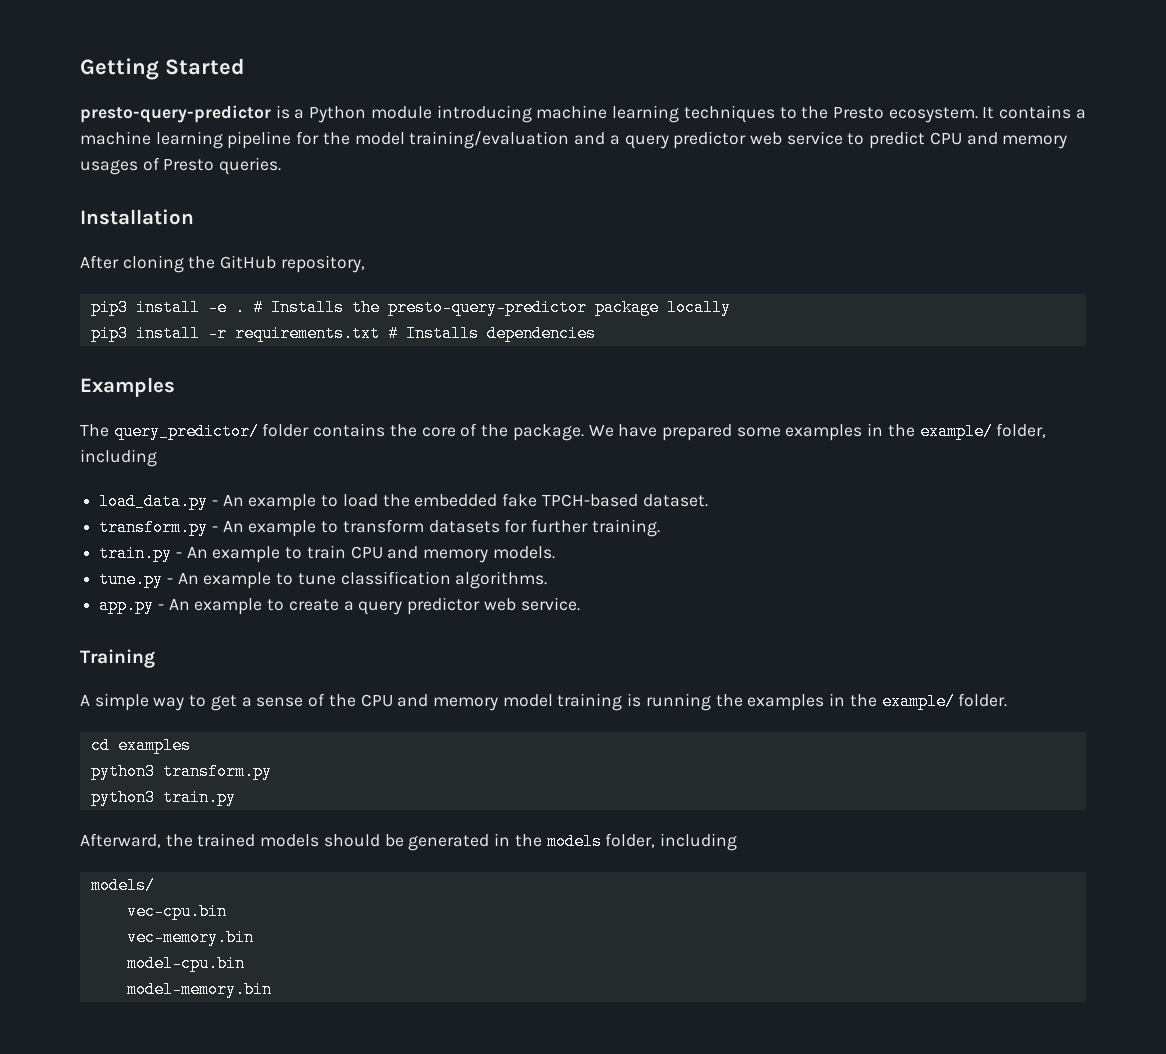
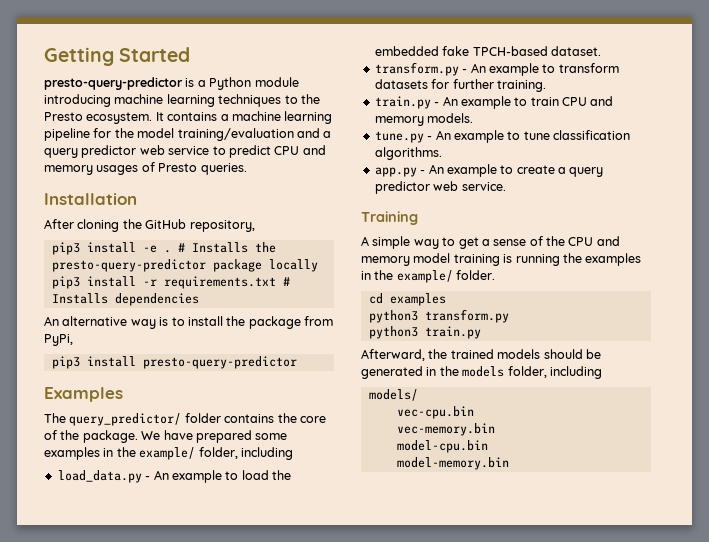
(596, 333) none -> [44,316,333,329] [44,334,73,346] [51,356,297,369] // An alternative way is to install the package from PyPi, // pip3 install presto-query-predictor

